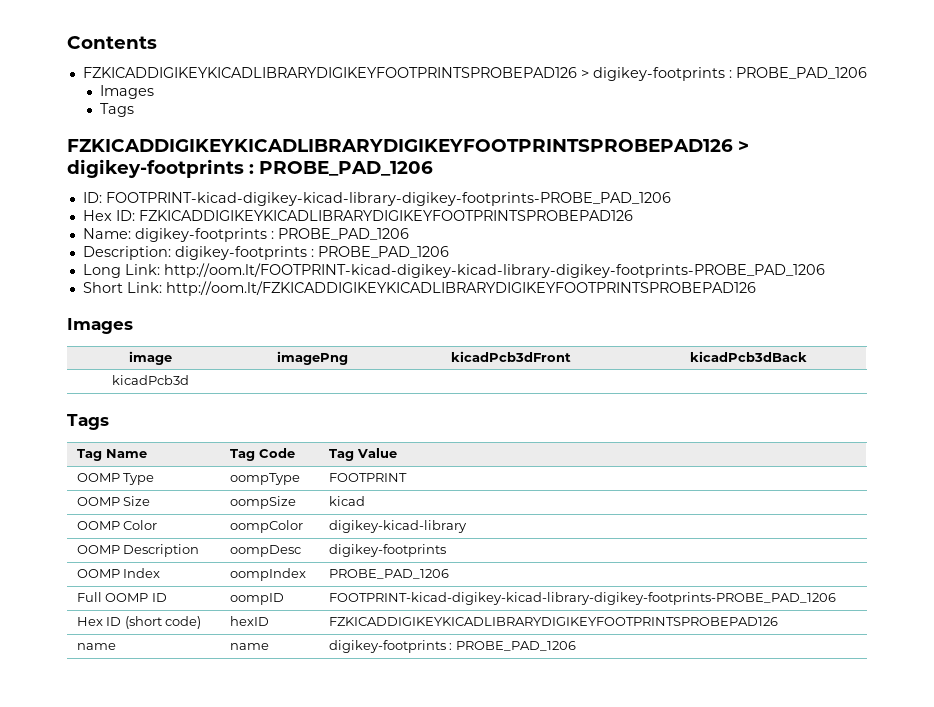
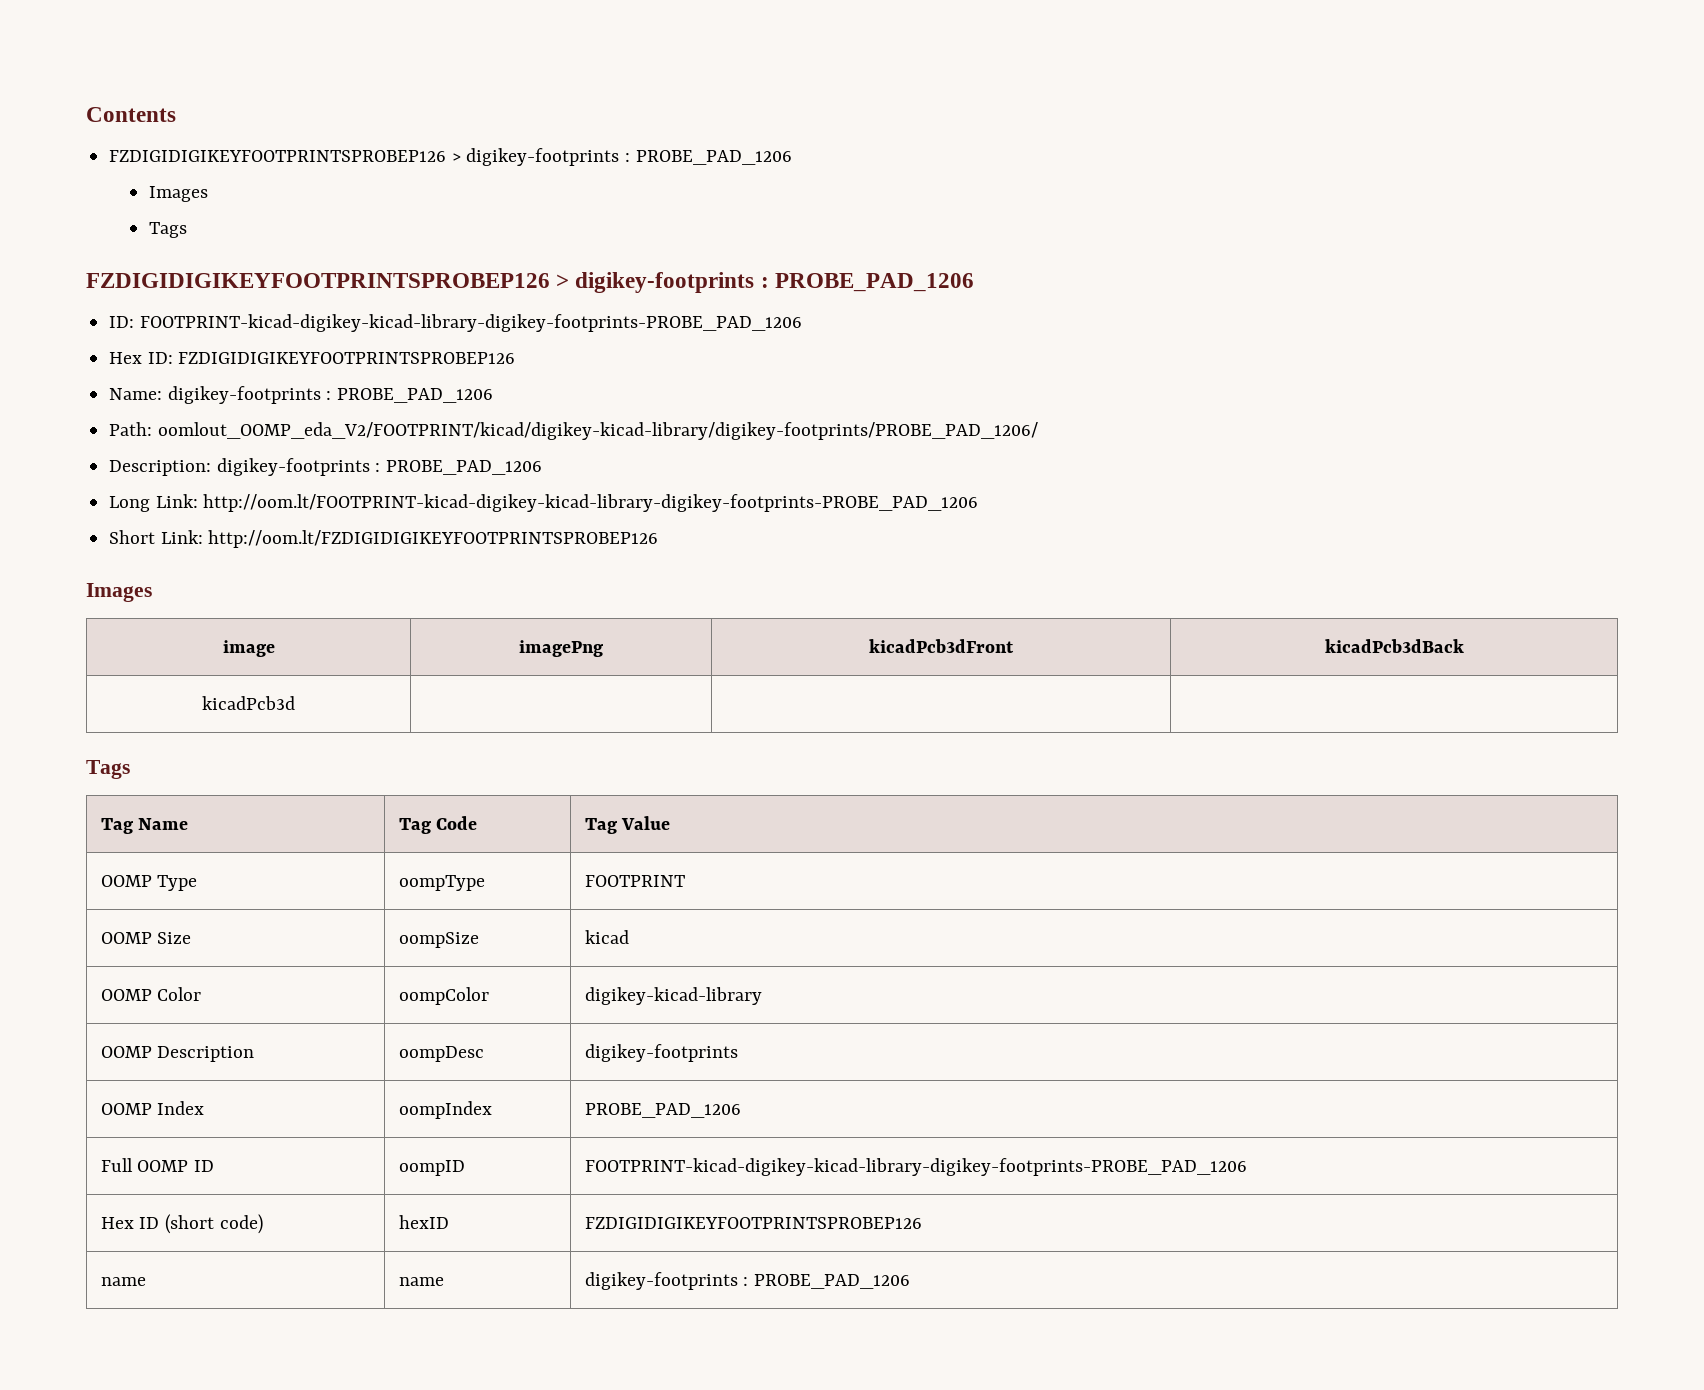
[82,67,577,78] FZKICADDIGIKEYKICADLIBRARYDIGIKEYFOOTPRINTSPROBEPAD126 -> [109,150,447,162] FZDIGIDIGIKEYFOOTPRINTSPROBEP126
[67,139,733,152] FZKICADDIGIKEYKICADLIBRARYDIGIKEYFOOTPRINTSPROBEPAD126 -> [86,273,550,288] FZDIGIDIGIKEYFOOTPRINTSPROBEP126
[138,210,633,221] FZKICADDIGIKEYKICADLIBRARYDIGIKEYFOOTPRINTSPROBEPAD126 -> [178,352,516,364] FZDIGIDIGIKEYFOOTPRINTSPROBEP126
(409, 234) none -> [109,422,1038,440] // Path: oomlout_OOMP_eda_V2/FOOTPRINT/kicad/digikey-kicad-library/digikey-footprints/PROBE_PAD_1206/
[165,281,756,296] http://oom.lt/FZKICADDIGIKEYKICADLIBRARYDIGIKEYFOOTPRINTSPROBEPAD126 -> [208,530,659,548] http://oom.lt/FZDIGIDIGIKEYFOOTPRINTSPROBEP126
[328,617,778,626] FZKICADDIGIKEYKICADLIBRARYDIGIKEYFOOTPRINTSPROBEPAD126 -> [584,1217,922,1229] FZDIGIDIGIKEYFOOTPRINTSPROBEP126

